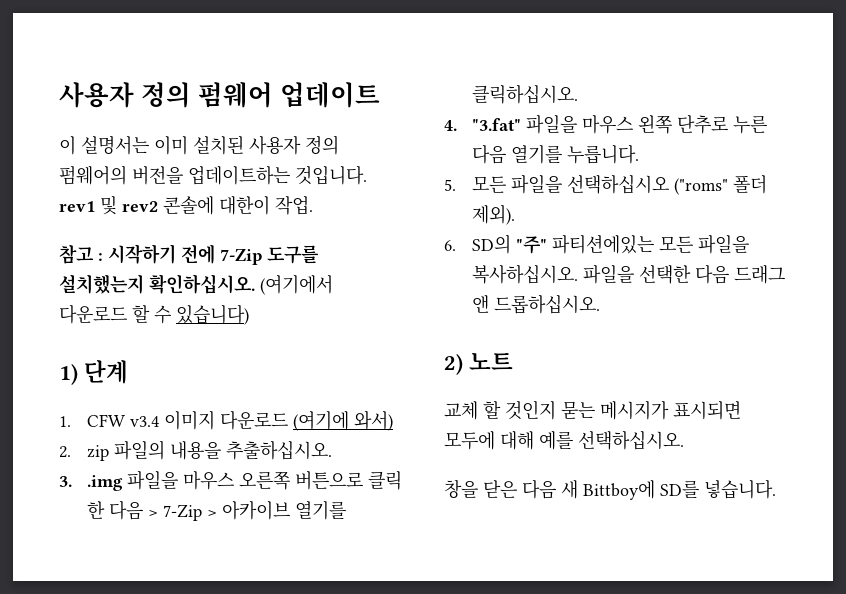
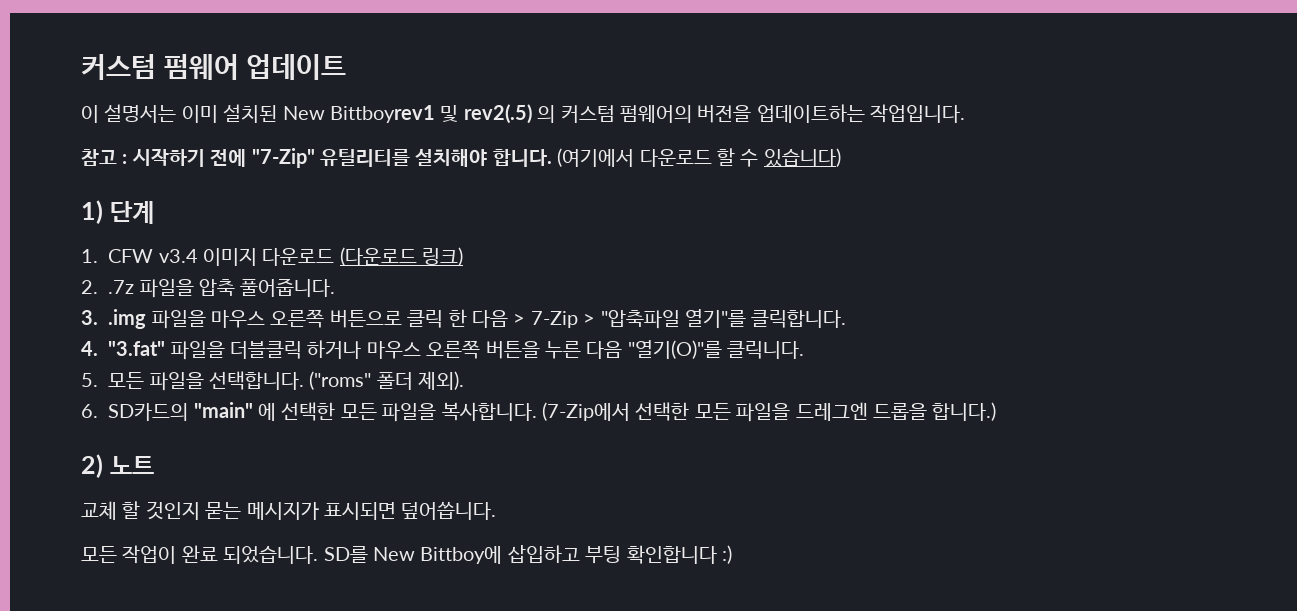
[59,82,191,108] 사용자 정의 -> [81,54,156,80] 커스텀
[249,135,339,155] [59,165,367,185] [59,196,313,215] 사용자 정의 펌웨어의 버전을 업데이트하는 것입니다. rev1 및 rev2 콘솔에 대한이 작업. -> [282,104,966,124] New Bittboyrev1 및 rev2(.5) 의 커스텀 펌웨어의 버전을 업데이트하는 작업입니다.
[220,245,319,265] [59,274,255,294] 7-Zip 도구를 설치했는지 확인하십시오. -> [251,148,552,168] "7-Zip" 유틸리티를 설치해야 합니다.
[292,410,393,431] (여기에 와서) -> [339,247,464,266] (다운로드 링크)
[86,440,332,461] zip 파일의 내용을 추출하십시오. -> [108,278,336,298] .7z 파일을 압축 풀어줍니다.
[221,501,346,520] [471,85,578,104] 아카이브 열기를 클릭하십시오. -> [600,309,847,329] "압축파일 열기"를 클릭합니다.
[581,115,767,134] [471,144,639,164] 마우스 왼쪽 단추로 누른 다음 열기를 누릅니다. -> [229,340,805,359] 더블클릭 하거나 마우스 오른쪽 버튼을 누른 다음 "열기(O)"를 클릭니다.
[566,175,669,194] 선택하십시오 -> [208,371,304,390] 선택합니다.
[471,234,749,254] [471,264,785,284] [471,295,600,314] SD의 "주" 파티션에있는 모든 파일을 복사하십시오. 파일을 선택한 다음 드래그 앤 드롭하십시오. -> [108,402,997,422] SD카드의 "main" 에 선택한 모든 파일을 복사합니다. (7-Zip에서 선택한 모든 파일을 드레그엔 드롭을 합니다.)
[444,431,684,450] [444,479,776,500] 모두에 대해 예를 선택하십시오. // 창을 닫은 다음 새 Bittboy에 SD를 넣습니다. -> [401,501,497,520] [81,545,732,564] 덮어씁니다. // 모든 작업이 완료 되었습니다. SD를 New Bittboy에 삽입하고 부팅 확인합니다 :)

